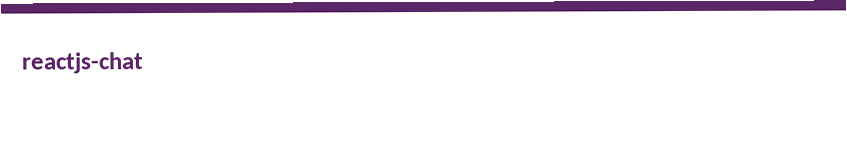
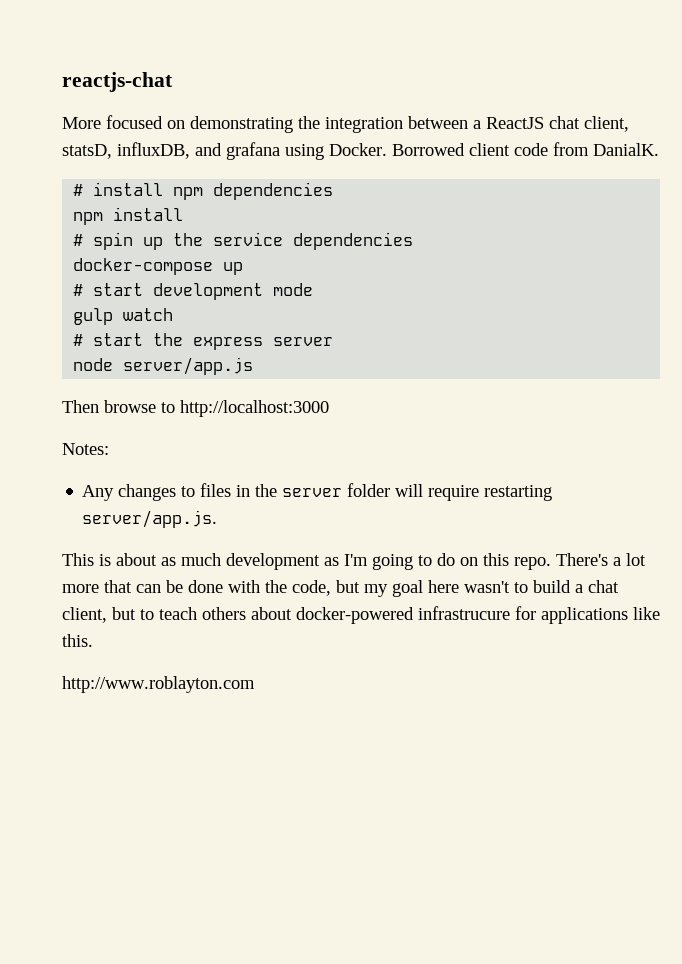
(143, 63) none -> [62,115,629,133] [62,142,659,160] [73,182,334,200] [73,207,184,225] [73,232,414,250] [73,258,244,275] [73,283,314,300] [73,308,174,325] [73,333,334,350] [73,357,254,375] [62,400,329,417] [62,443,109,455] [82,483,553,501] [82,510,218,528] [62,553,646,570] [62,580,619,597] [62,606,660,624] [62,634,93,647] [62,676,255,693] // More focused on demonstrating the integration between a ReactJS chat client, statsD, influxDB, and grafana using Docker. Borrowed client code from DanialK. // # install npm dependencies // npm install // # spin up the service dependencies // docker-compose up // # start development mode // gulp watch // # start the express server // node server/app.js // Then browse to http://localhost:3000 // Notes: // Any changes to files in the server folder will require restarting server/app.js. // This is about as much development as I'm going to do on this repo. There's a lot more that can be done with the code, but my goal here wasn't to build a chat client, but to teach others about docker-powered infrastrucure for applications like this. // http://www.roblayton.com

